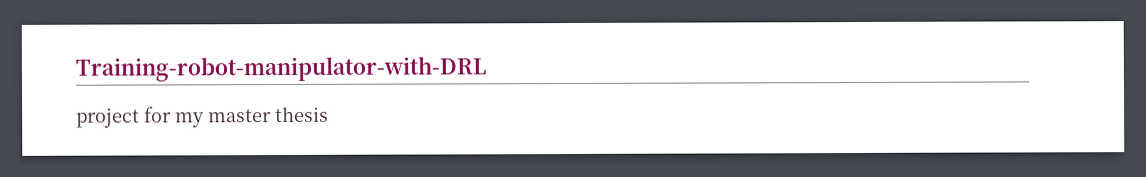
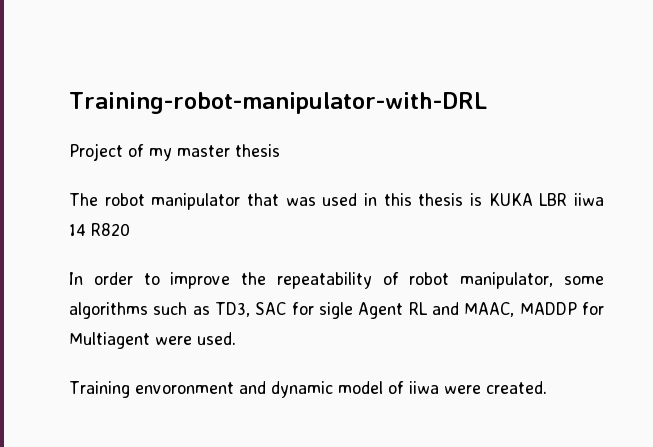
[76,106,172,128] project for -> [69,143,144,161] Project of
(329, 114) none -> [69,193,604,210] [69,223,130,236] [69,272,604,289] [69,302,604,319] [69,332,236,349] [69,381,547,398] // The robot manipulator that was used in this thesis is KUKA LBR iiwa 14 R820 // In order to improve the repeatability of robot manipulator, some algorithms such as TD3, SAC for sigle Agent RL and MAAC, MADDP for Multiagent were used. // Training envoronment and dynamic model of iiwa were created.

